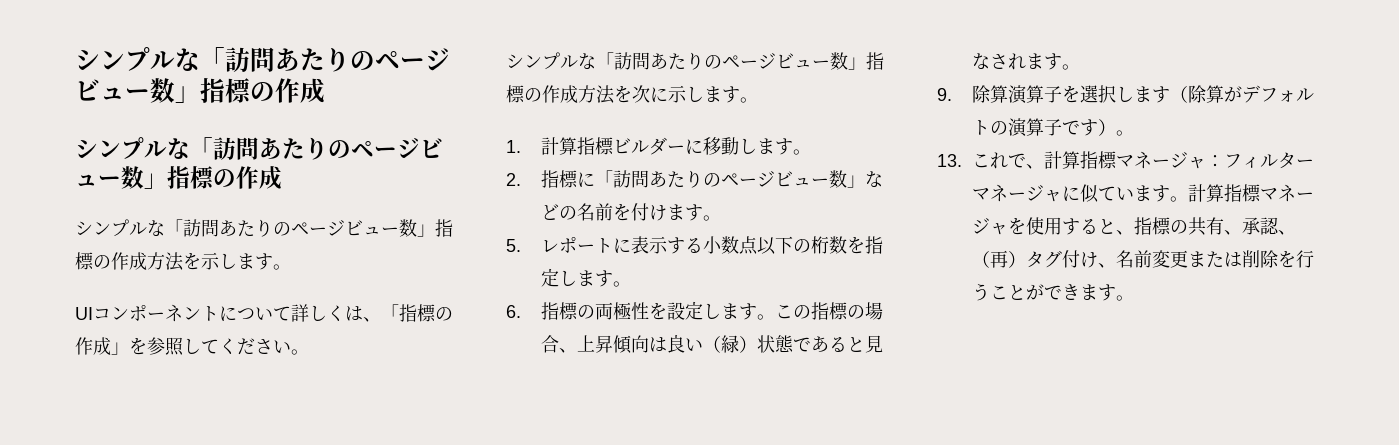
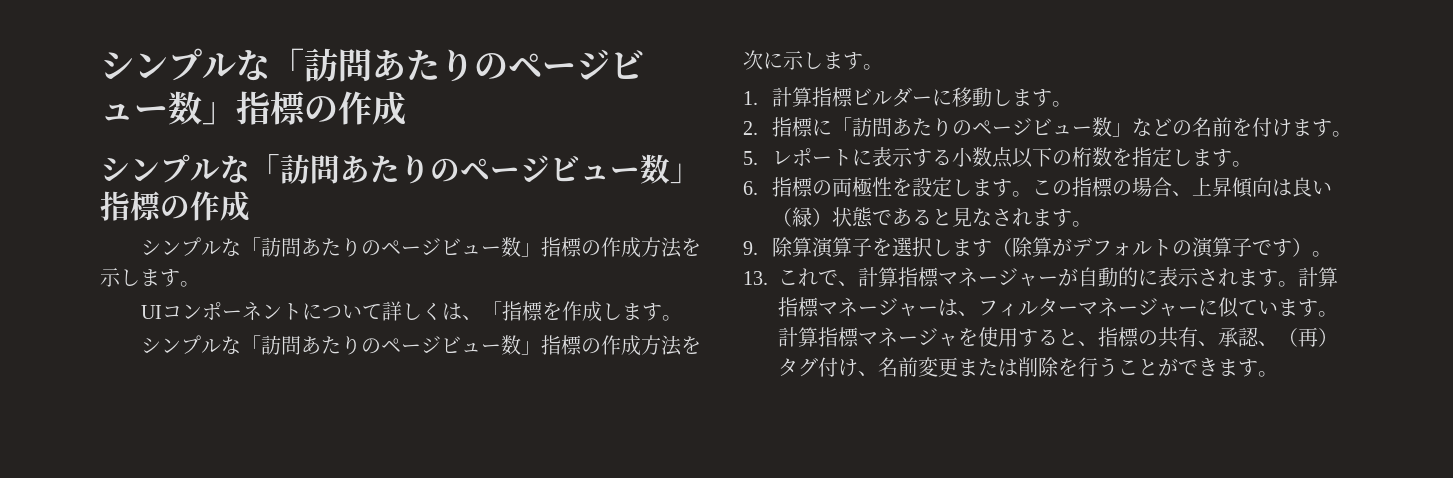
[435,307,453,321] [75,337,291,356] の作成」を参照してください -> [542,301,663,322] を作成します
[1206,155,1225,167] ： -> [1038,267,1338,287] [778,297,978,317] ーが自動的に表示されます。計算指標マネージャーは、
(1063, 196) none -> [1178,306,1198,315] ー

